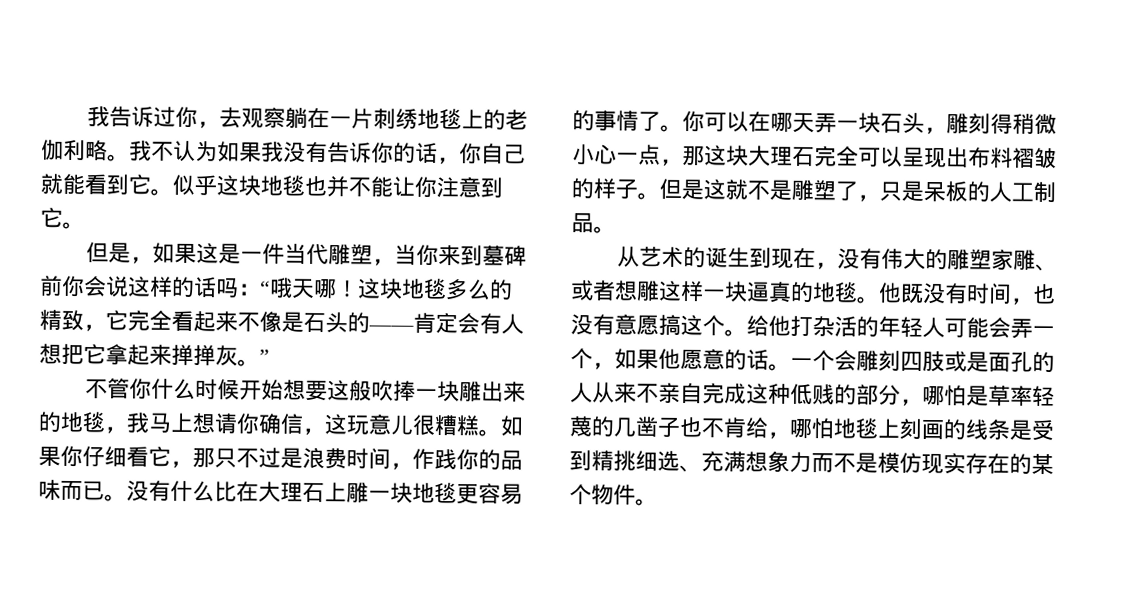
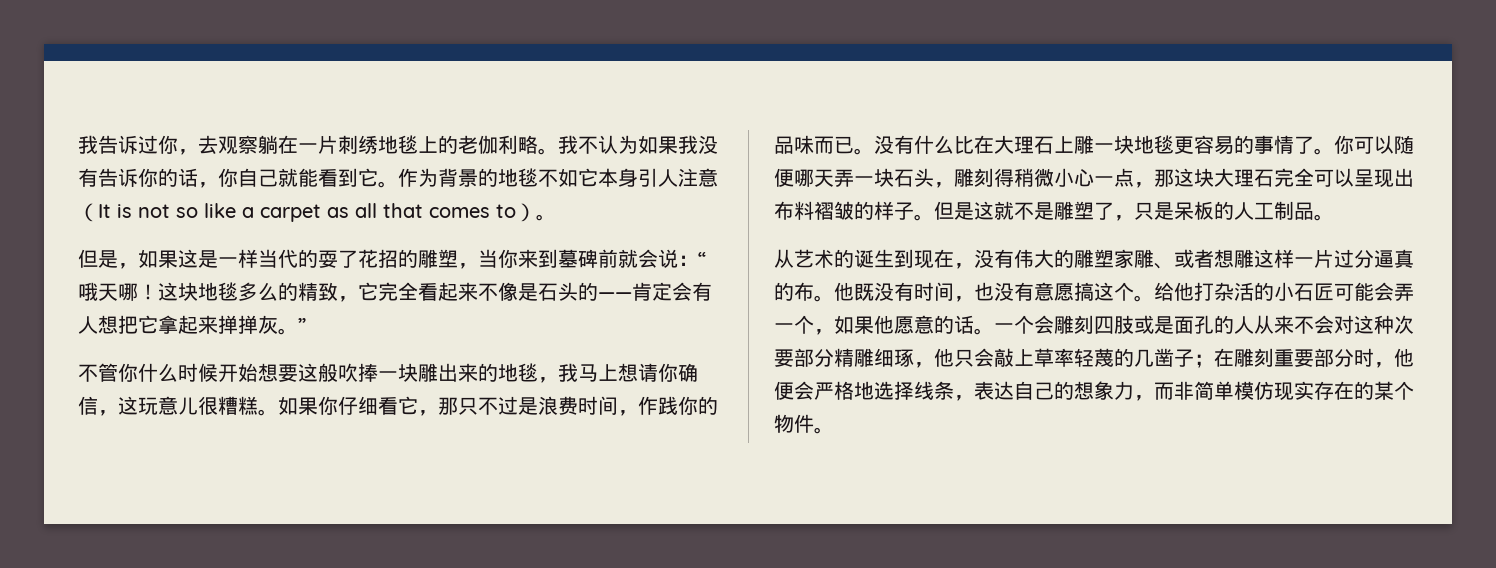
[172,174,503,198] [40,207,63,228] 似乎这块地毯也并不能让你注意到它 -> [398,168,718,187] [78,203,536,222] 作为背景的地毯不如它本身引人注意（It is not so like a carpet as all that comes to）
[261,243,329,265] 件当代 -> [238,249,418,268] 样当代的耍了花招的
[61,275,239,299] 你会说这样的话吗 -> [618,249,678,268] 就会说
[748,111,771,132] 在 -> [1394,135,1414,154] [774,168,794,187] 随便
[724,281,858,303] 块逼真的地毯 -> [1314,249,1414,268] [774,282,814,301] 片过分逼真的布
[878,315,945,338] 年轻人 -> [1274,282,1334,301] 小石匠
[658,382,1055,407] [569,416,1054,441] [569,450,878,474] 亲自完成这种低贱的部分，哪怕是草率轻蔑的几凿子也不肯给，哪怕地毯上刻画的线条是受到精挑细选、充满想象力而不是 -> [1314,315,1414,334] [774,348,1414,368] [774,381,1234,401] 会对这种次要部分精雕细琢，他只会敲上草率轻蔑的几凿子；在雕刻重要部分时，他便会严格地选择线条，表达自己的想象力，而非简单

